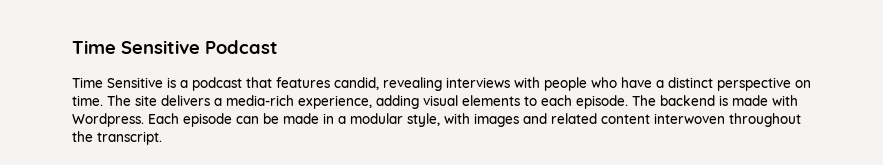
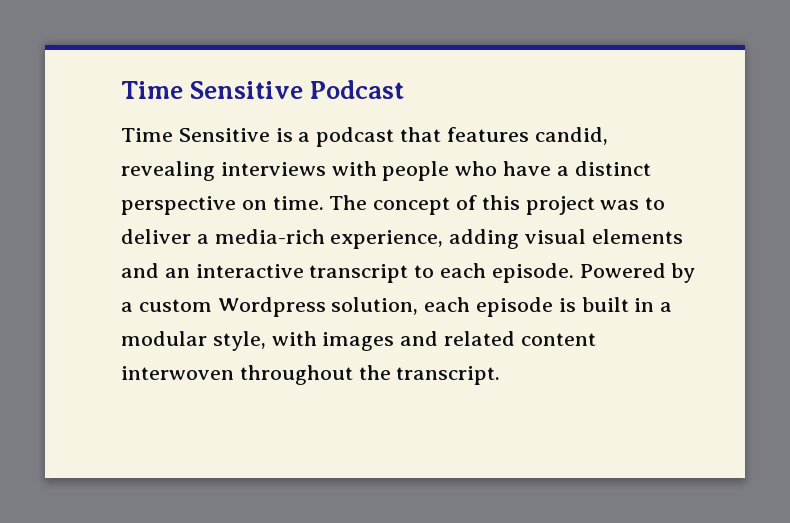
[135,95,210,106] site delivers -> [373,195,666,215] [121,229,191,244] concept of this project was to deliver
[524,95,798,109] [72,113,319,127] to each episode. The backend is made with Wordpress. Each episode can be made -> [121,263,696,283] [121,297,629,317] and an interactive transcript to each episode. Powered by a custom Wordpress solution, each episode is built

